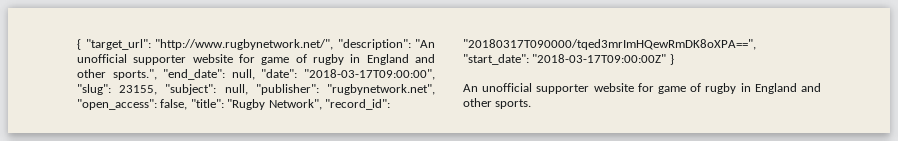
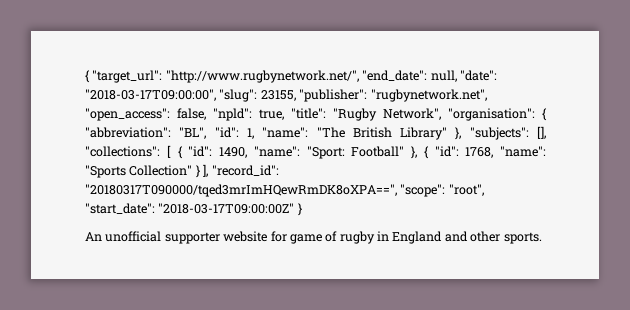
[337,39,435,50] [77,54,435,65] [77,69,157,80] "description": "An unofficial supporter website for game of rugby in England and other sports.", -> (359, 76) none
[165,84,248,95] "subject": null, -> (296, 95) none
(188, 104) none -> [213,108,284,121] "npld": true,
[324,99,390,110] [463,39,756,50] "record_id": "20180317T090000/tqed3mrImHQewRmDK8oXPA==", -> [448,108,547,121] [85,126,546,140] [85,145,546,159] [85,164,279,178] [85,184,484,197] "organisation": { "abbreviation": "BL", "id": 1, "name": "The British Library" }, "subjects": [], "collections": [ { "id": 1490, "name": "Sport: Football" }, { "id": 1768, "name": "Sports Collection" } ], "record_id": "20180317T090000/tqed3mrImHQewRmDK8oXPA==", "scope": "root",

